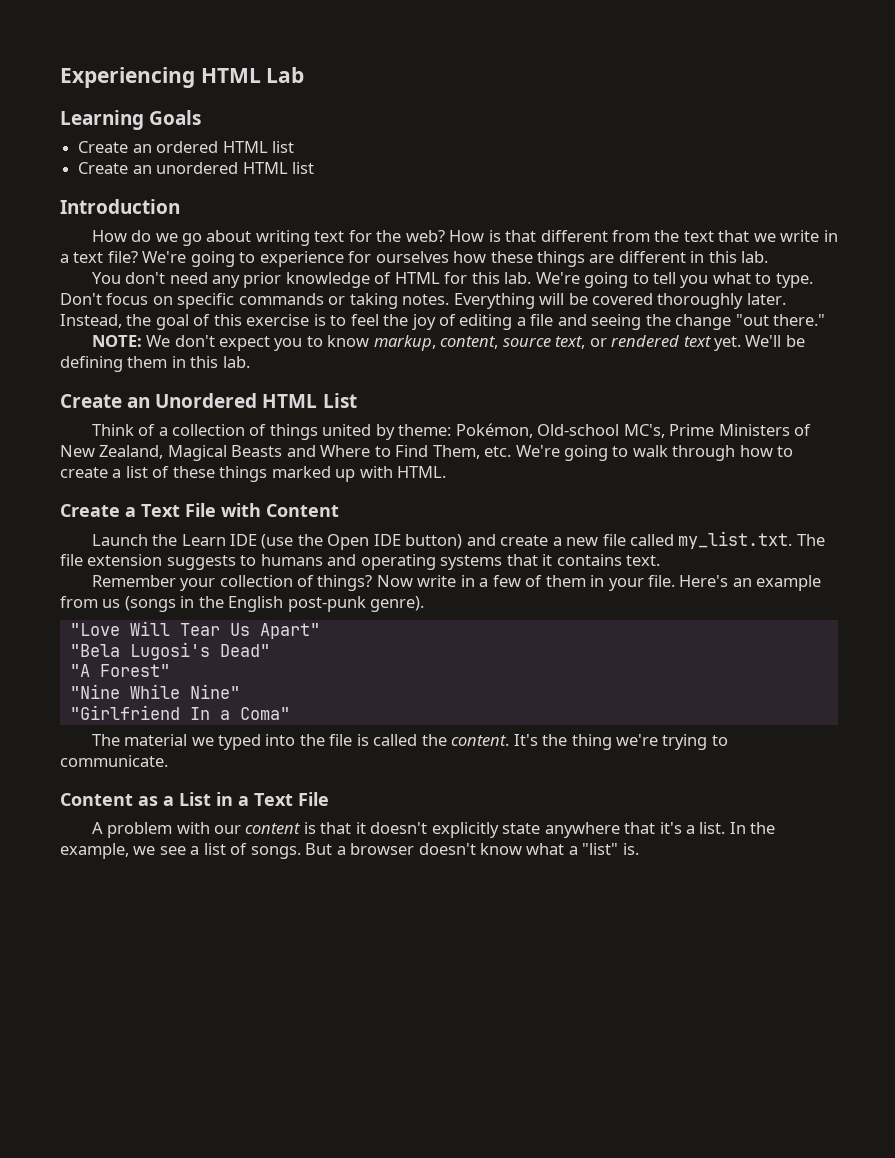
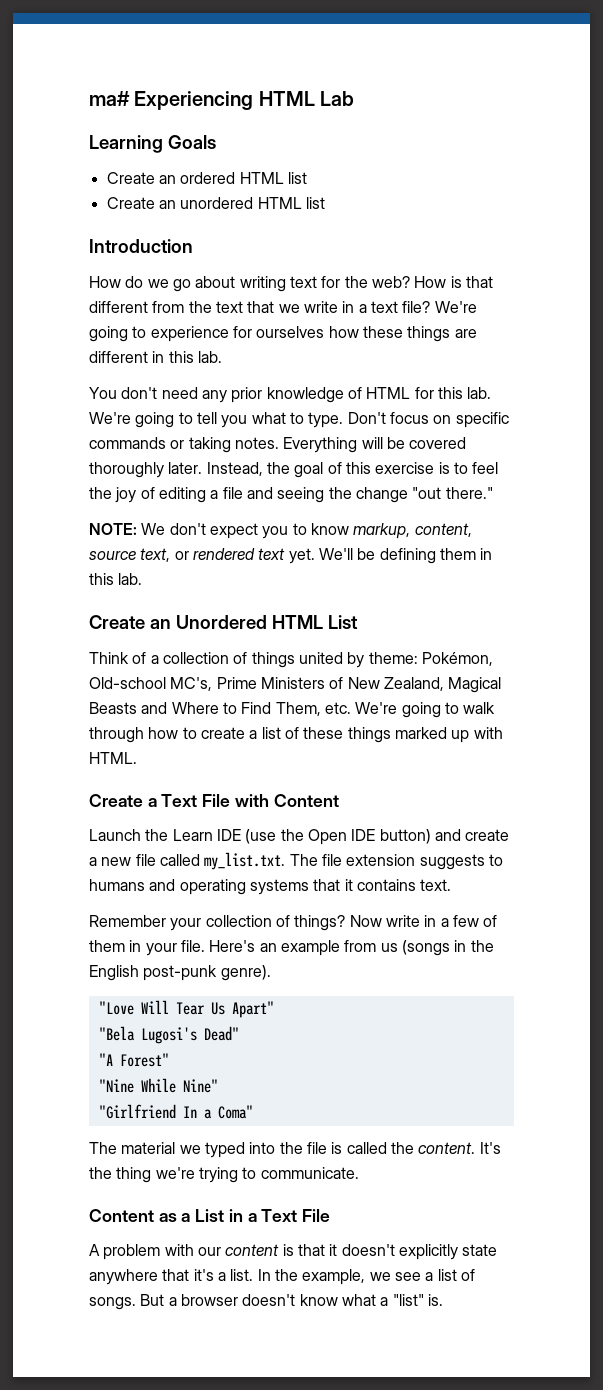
(60, 77) none -> [89,91,130,106] ma#

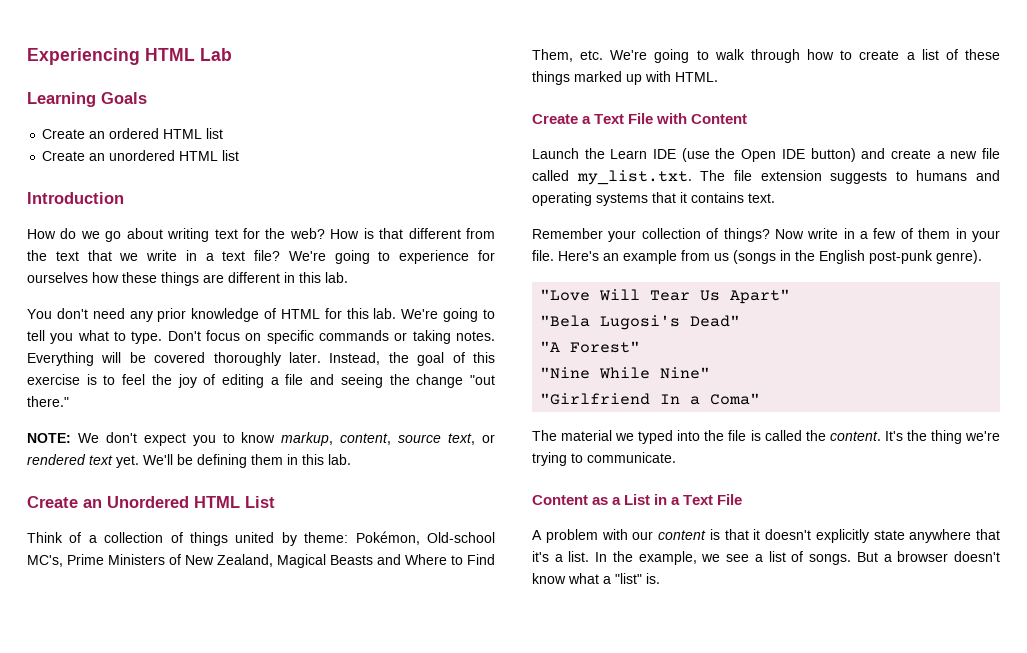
[89,91,130,106] ma# -> (27, 56) none

